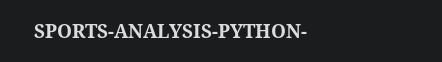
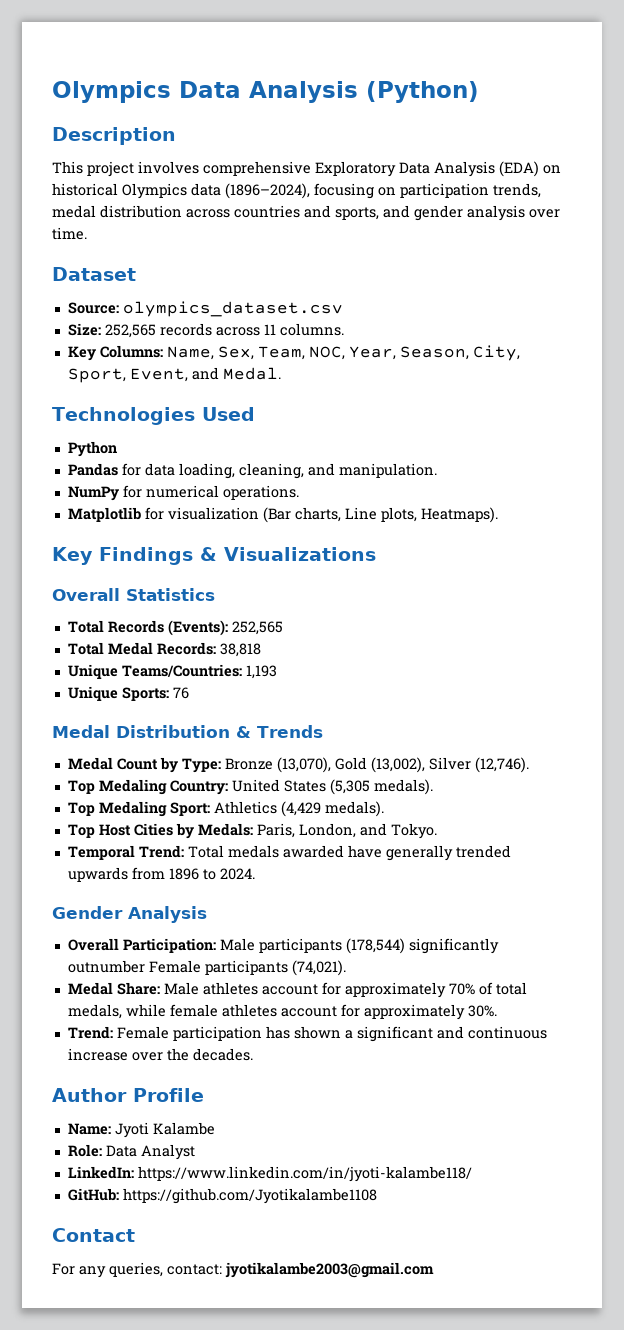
[34,24,307,38] SPORTS-ANALYSIS-PYTHON- -> [52,81,479,103] [52,127,176,145] [52,161,561,177] [52,183,541,199] [52,205,560,221] [52,227,87,240] [52,267,136,281] [67,301,343,317] [67,323,344,338] [67,345,520,361] [67,367,281,383] [52,407,255,425] [67,441,117,457] [67,463,437,479] [67,485,299,501] [67,507,498,523] [52,547,376,565] [52,588,215,601] [67,620,283,636] [67,642,261,657] [67,664,277,679] [67,686,189,701] [52,725,323,738] [67,757,529,773] [67,779,433,795] [67,801,384,817] [67,823,437,839] [67,845,511,861] [67,867,255,882] [52,906,207,923] [67,938,499,954] [67,960,346,976] [67,982,527,998] [67,1004,497,1020] [67,1026,547,1042] [67,1048,253,1061] [52,1088,204,1102] [67,1122,215,1138] [67,1144,195,1160] [67,1166,472,1182] [67,1188,377,1204] [52,1228,135,1242] [52,1262,434,1278] Olympics Data Analysis (Python) // Description // This project involves comprehensive Exploratory Data Analysis (EDA) on historical Olympics data (1896–2024), focusing on participation trends, medal distribution across countries and sports, and gender analysis over time. // Dataset // Source: olympics_dataset.csv // Size: 252,565 records across 11 columns. // Key Columns: Name, Sex, Team, NOC, Year, Season, City, Sport, Event, and Medal. // Technologies Used // Python // Pandas for data loading, cleaning, and manipulation. // NumPy for numerical operations. // Matplotlib for visualization (Bar charts, Line plots, Heatmaps). // Key Findings & Visualizations // Overall Statistics // Total Records (Events): 252,565 // Total Medal Records: 38,818 // Unique Teams/Countries: 1,193 // Unique Sports: 76 // Medal Distribution & Trends // Medal Count by Type: Bronze (13,070), Gold (13,002), Silver (12,746). // Top Medaling Country: United States (5,305 medals). // Top Medaling Sport: Athletics (4,429 medals). // Top Host Cities by Medals: Paris, London, and Tokyo. // Temporal Trend: Total medals awarded have generally trended upwards from 1896 to 2024. // Gender Analysis // Overall Participation: Male participants (178,544) significantly outnumber Female participants (74,021). // Medal Share: Male athletes account for approximately 70% of total medals, while female athletes account for approximately 30%. // Trend: Female participation has shown a significant and continuous increase over the decades. // Author Profile // Name: Jyoti Kalambe // Role: Data Analyst // LinkedIn: https://www.linkedin.com/in/jyoti-kalambe118/ // GitHub: https://github.com/Jyotikalambe1108 // Contact // For any queries, contact: jyotikalambe2003@gmail.com

